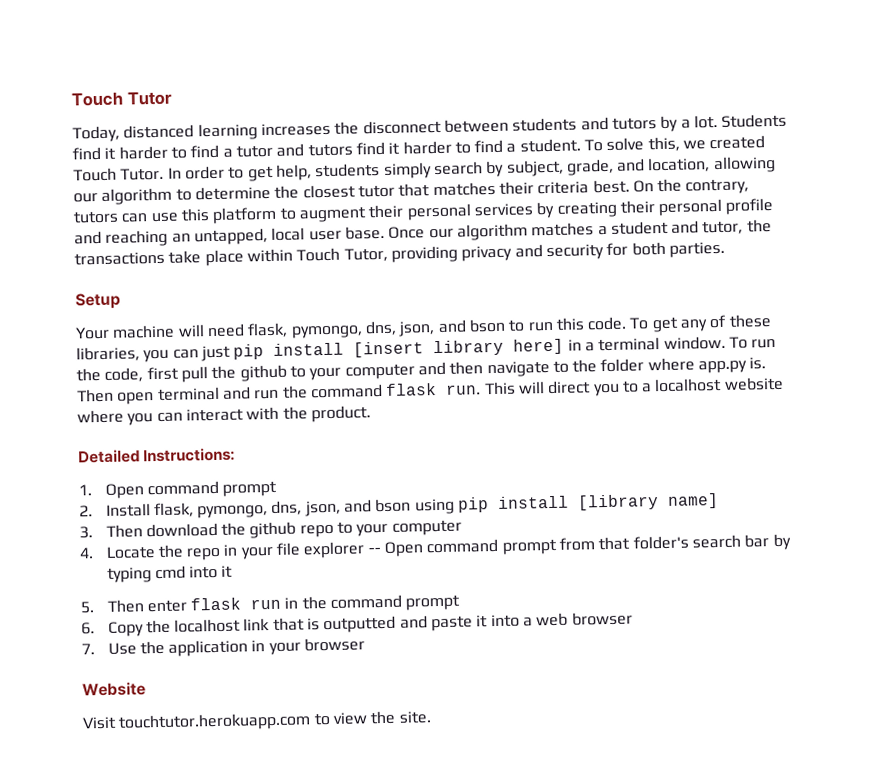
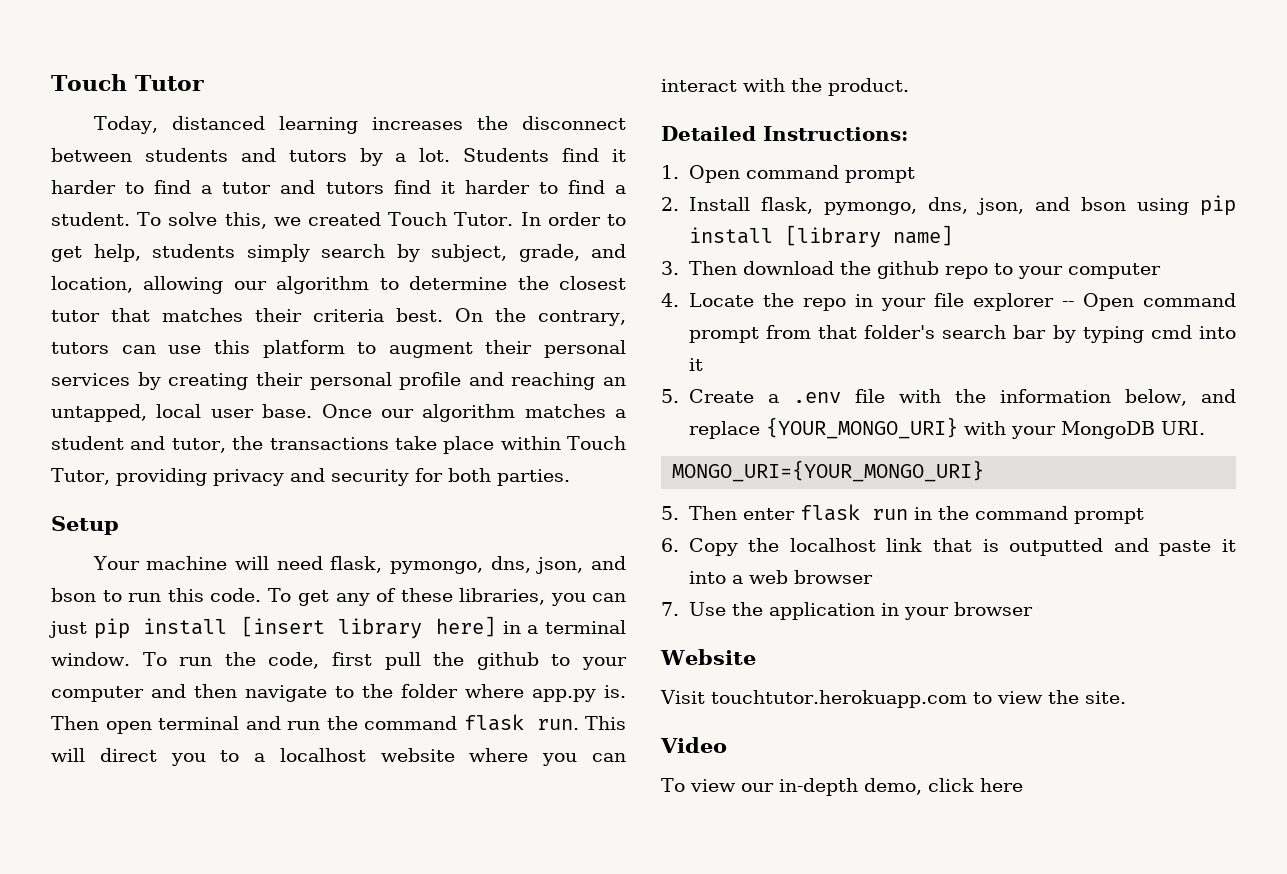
(234, 571) none -> [661,389,1236,406] [688,417,1205,439] [672,460,985,482] // 5. Create a .env file with the information below, and replace {YOUR_MONGO_URI} with your MongoDB URI. // MONGO_URI={YOUR_MONGO_URI}
(432, 717) none -> [660,737,727,753] [661,778,1023,796] // Video // To view our in-depth demo, click here

